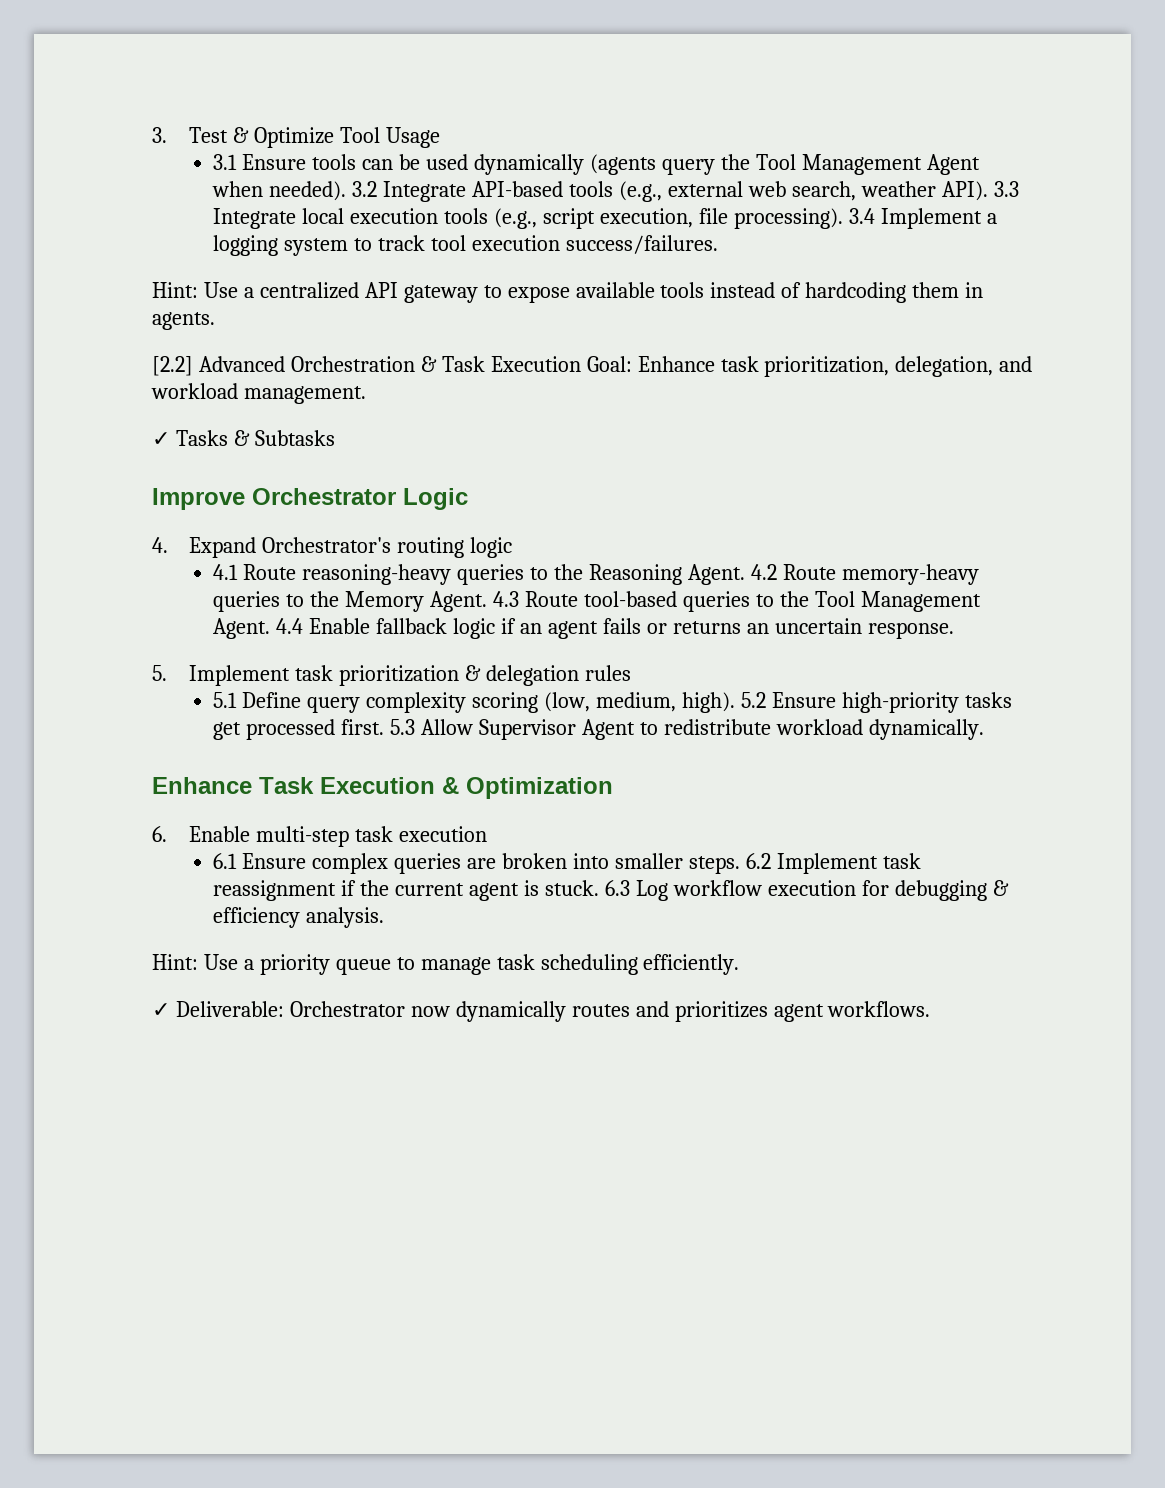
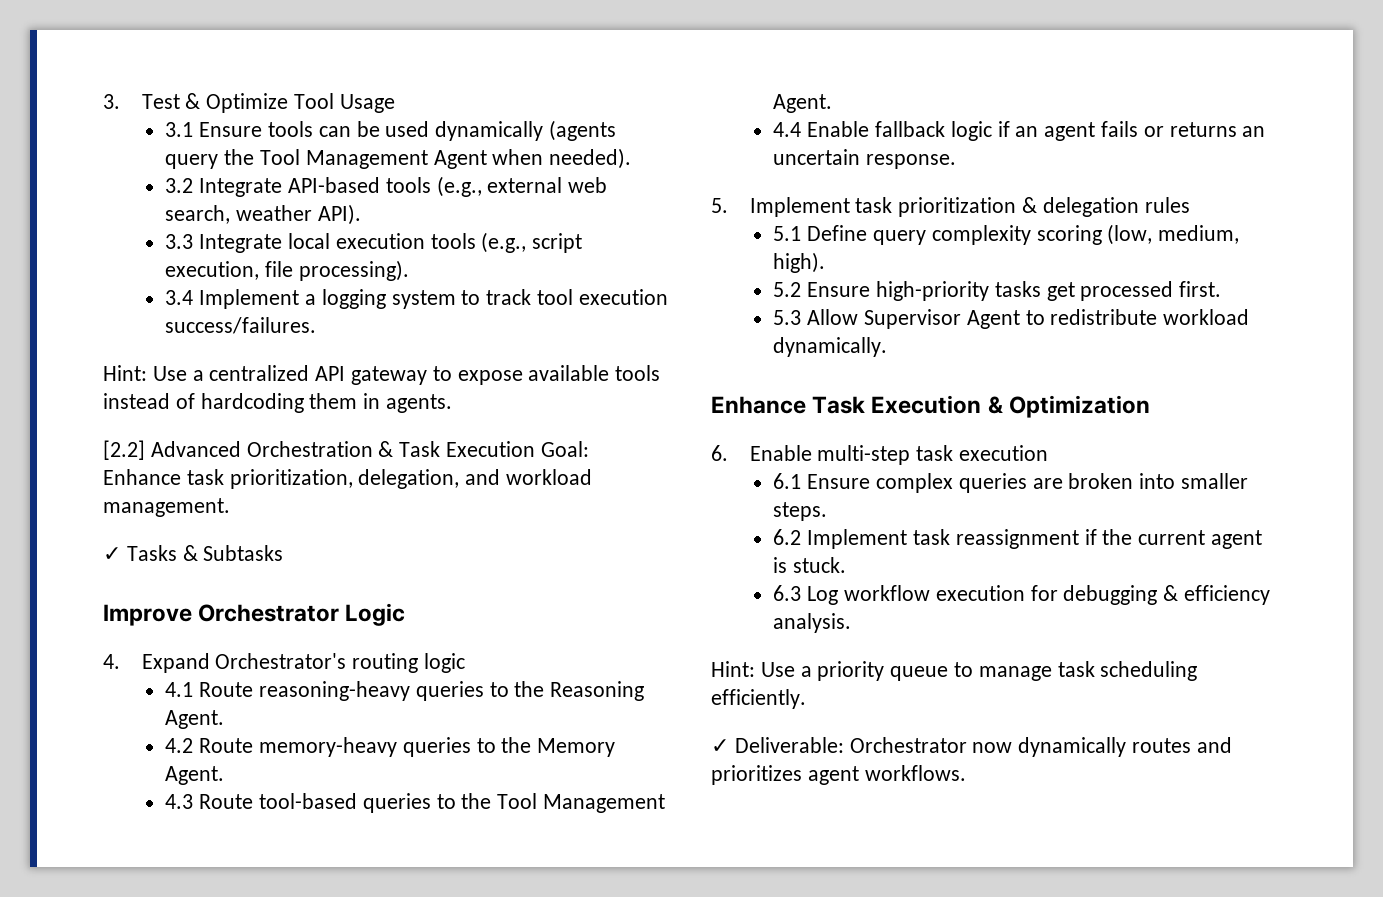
(347, 191) none -> (632, 158) //
(988, 191) none -> (361, 214) //
(843, 218) none -> (409, 270) //
(745, 574) none -> (225, 719) //
(488, 601) none -> (225, 775) //
(271, 628) none -> (833, 103) //
(735, 702) none -> (826, 262) //
(385, 727) none -> (1222, 289) //
(740, 865) none -> (828, 511) //
(600, 888) none -> (847, 565) //

